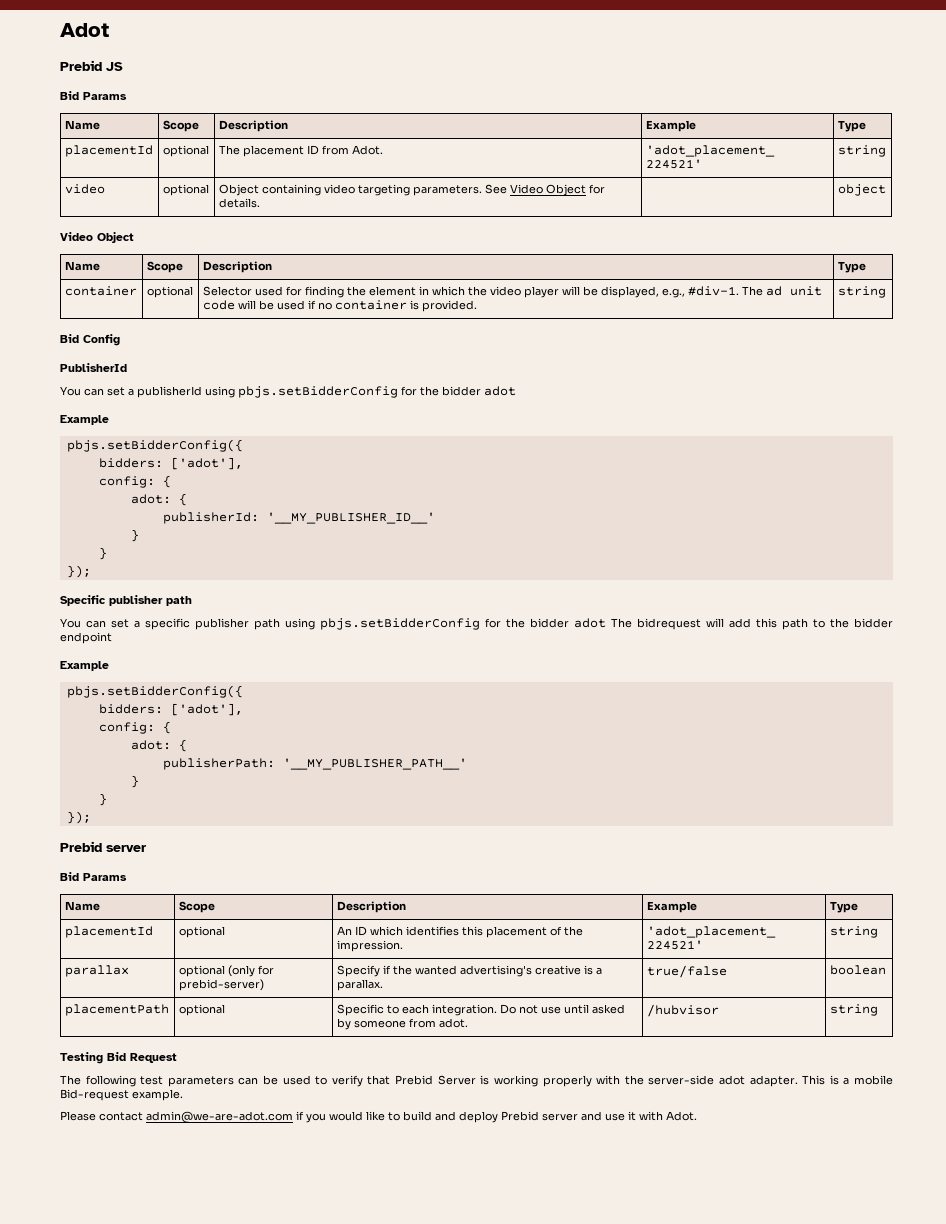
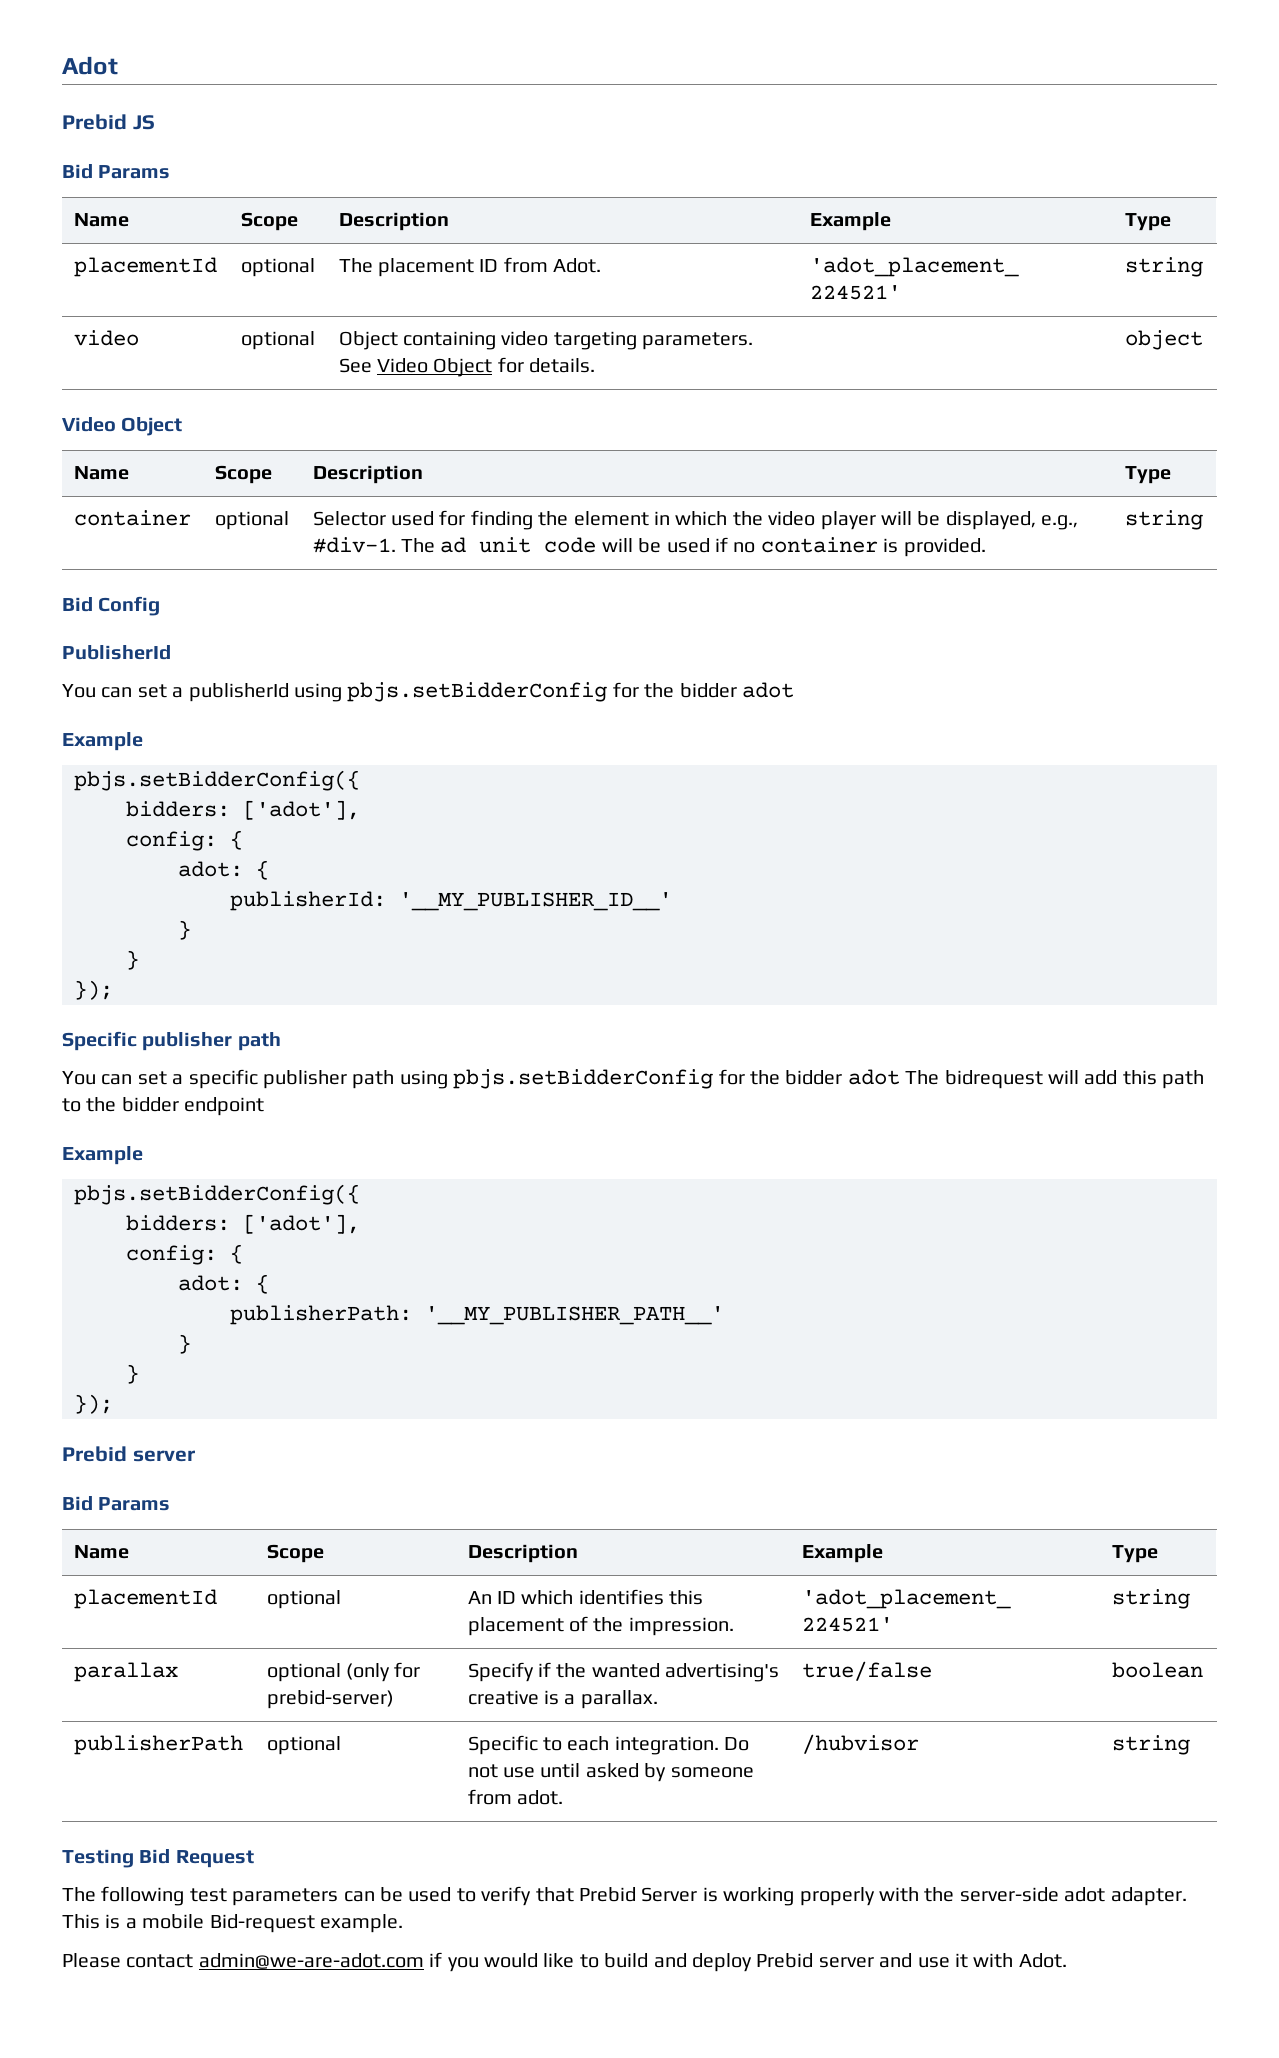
[64,1004,169,1016] placementPath -> [73,1735,243,1755] publisherPath

